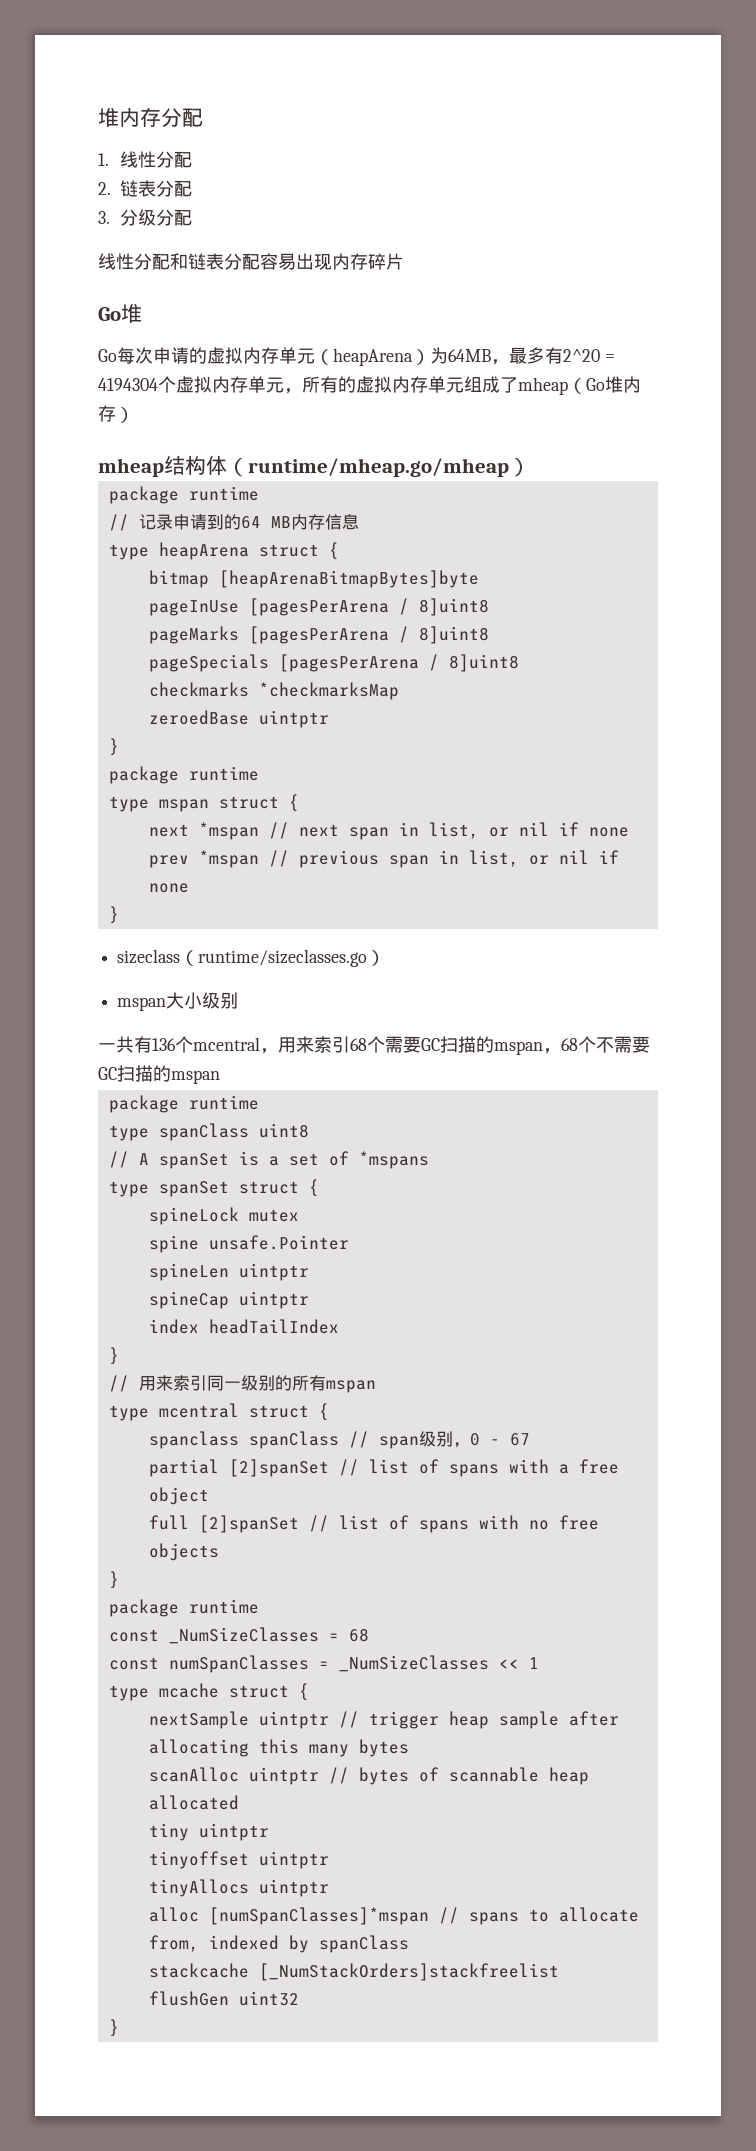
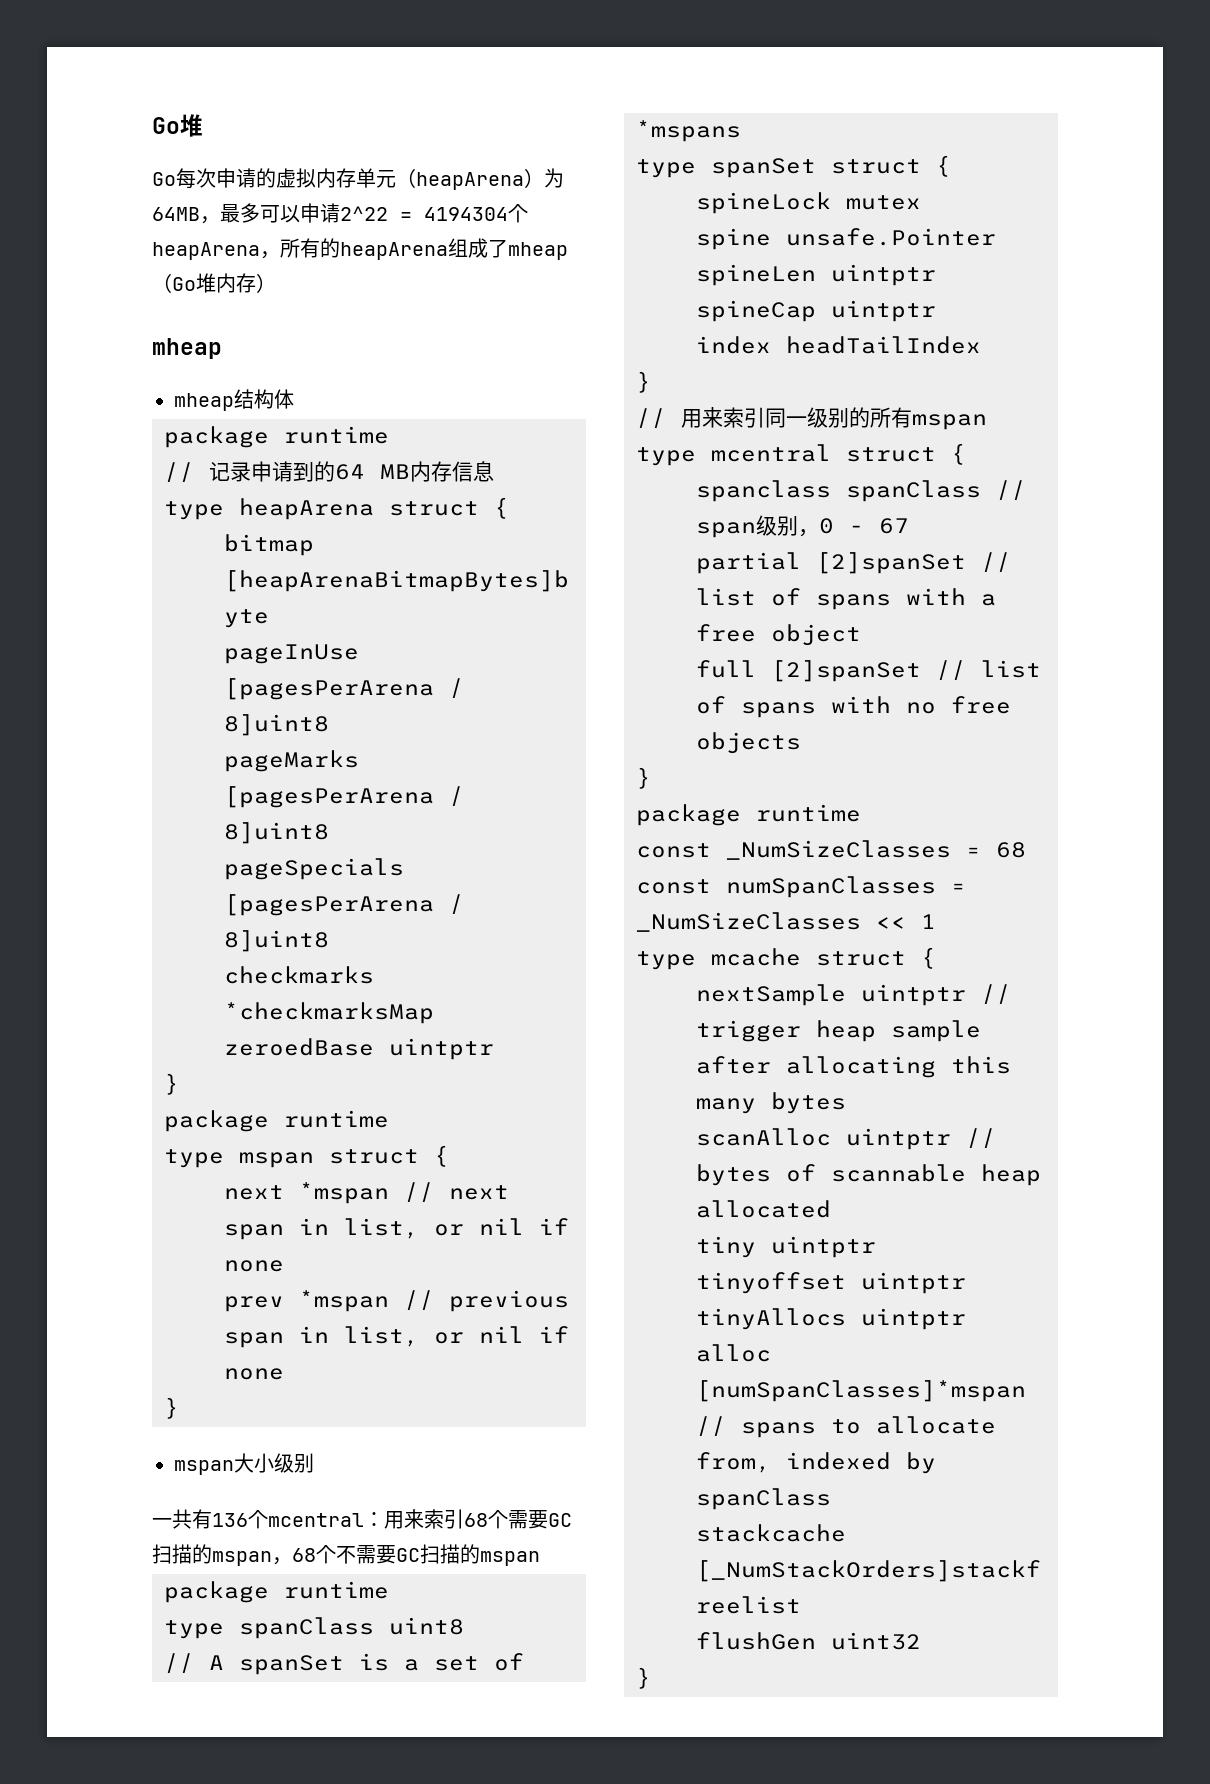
[98,107,203,127] [98,151,193,168] [98,180,193,197] [98,209,193,226] [98,253,404,270] 堆内存分配 // 1.线性分配 // 2.链表分配 // 3.分级分配 // 线性分配和链表分配容易出现内存碎片 // -> (152, 125) none
[545,347,615,364] [98,376,464,394] 有2^20 = 4194304个虚拟内存单元，所有的虚拟内存单元 -> [260,203,528,223] [152,238,448,260] 可以申请2^22 = 4194304个heapArena，所有的heapArena
(164, 467) none -> [174,393,234,411] // mheap
[227,457,530,477] （runtime/mheap.go/mheap） -> (294, 399) none
[117,949,386,967] // sizeclass（runtime/sizeclasses.go） -> (179, 1408) none
[260,1048,278,1054] ， -> [364,1512,384,1527] ：

